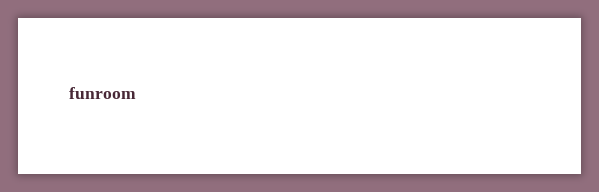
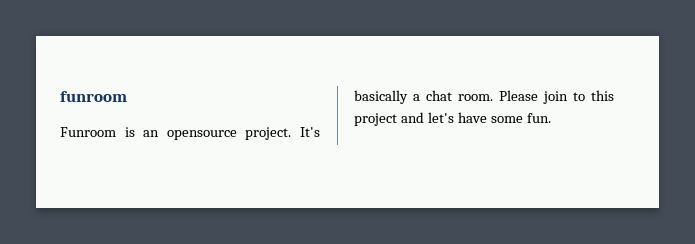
(136, 93) none -> [60,127,320,140] [354,90,614,104] [354,112,551,126] // Funroom is an opensource project. It's basically a chat room. Please join to this project and let's have some fun.

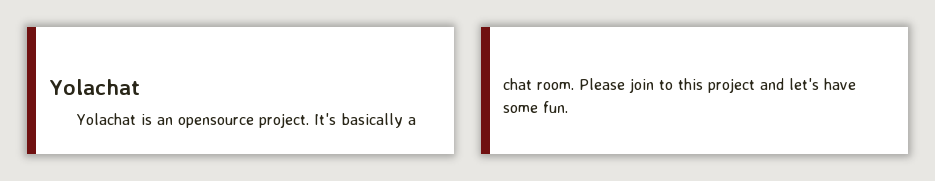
[60,91,127,102] [60,127,116,137] funroom // Funroom -> [49,79,140,95] [76,113,137,125] Yolachat // Yolachat

